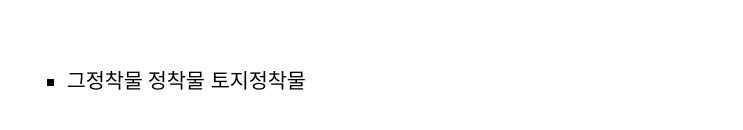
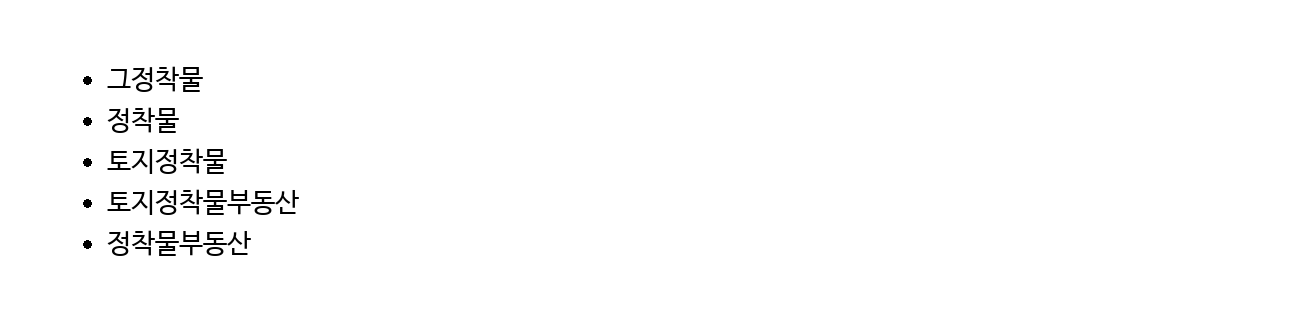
(143, 80) none -> (204, 79) //
(206, 80) none -> (180, 120) //
(307, 80) none -> [107,189,300,215] [107,230,252,256] // 토지정착물부동산 // 정착물부동산

